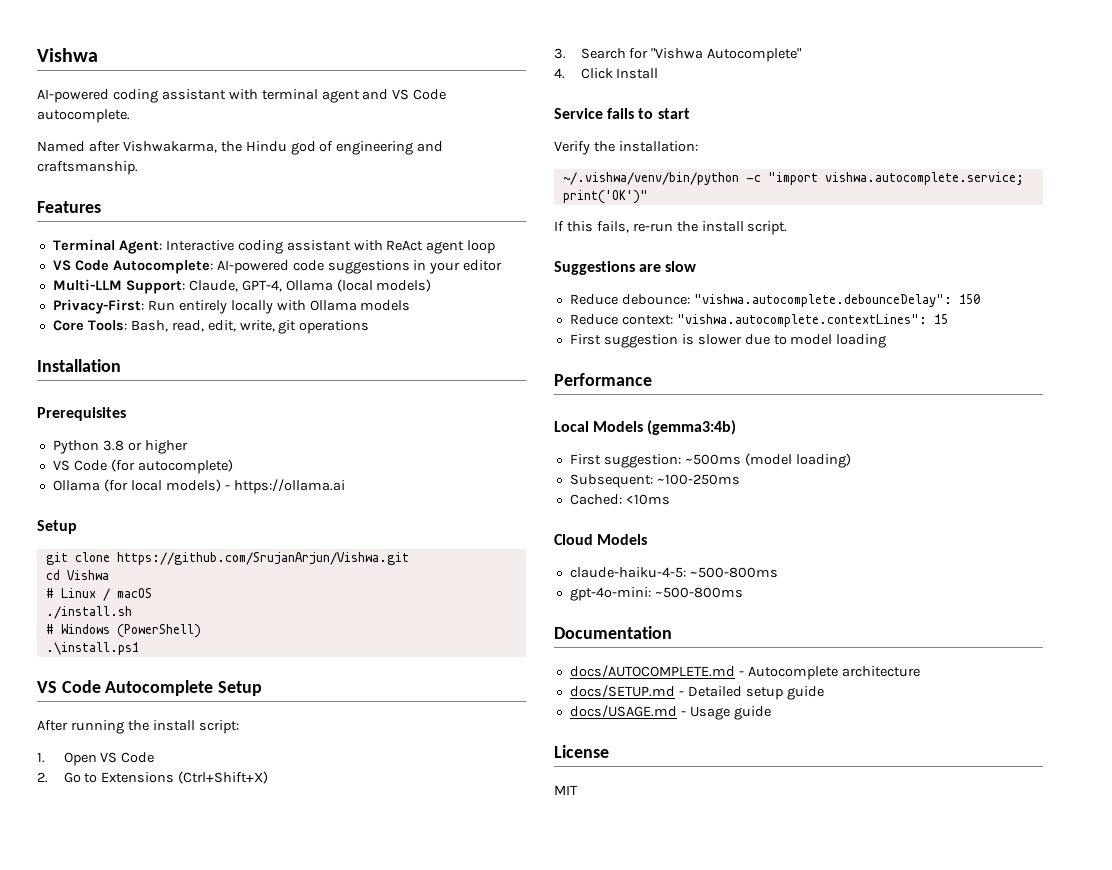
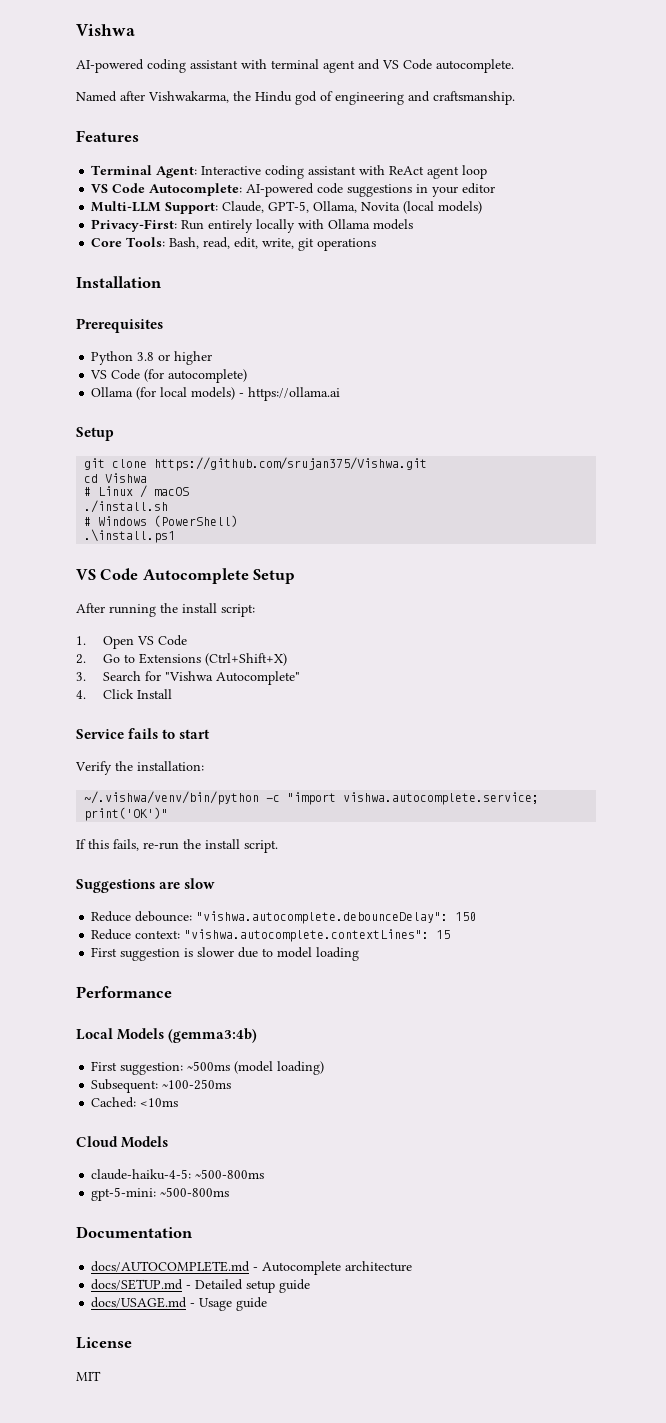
[241,280,333,292] GPT-4, Ollama -> [268,201,401,213] GPT-5, Ollama, Novita
[116,552,409,565] https://github.com/SrujanArjun/Vishwa.git -> [154,457,428,471] https://github.com/srujan375/Vishwa.git
[569,587,651,601] gpt-4o-mini: -> [91,1187,157,1201] gpt-5-mini:

